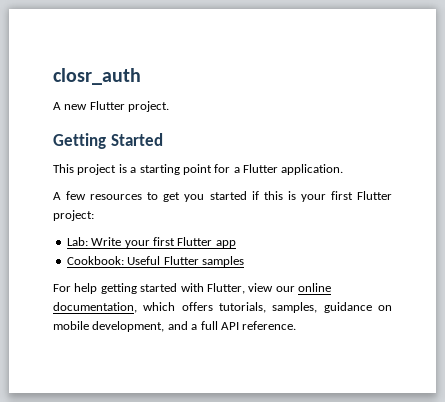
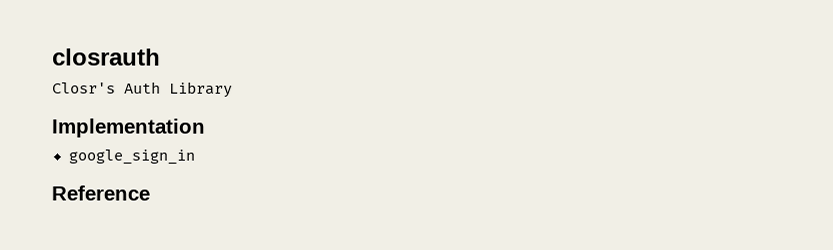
[53,68,141,85] [53,101,170,112] [53,133,163,149] [53,164,344,175] [53,191,392,202] [53,210,94,221] [66,237,236,248] [66,256,244,267] [53,283,331,294] [53,302,392,313] [53,321,297,332] closr_auth // A new Flutter project. // Getting Started // This project is a starting point for a Flutter application. // A few resources to get you started if this is your first Flutter project: // Lab: Write your first Flutter app // Cookbook: Useful Flutter samples // For help getting started with Flutter, view our online documentation, which offers tutorials, samples, guidance on mobile development, and a full API reference. -> [52,48,161,66] [52,81,233,98] [51,118,206,138] [67,149,195,165] [51,185,150,201] closrauth // Closr's Auth Library // Implementation // google_sign_in // Reference

